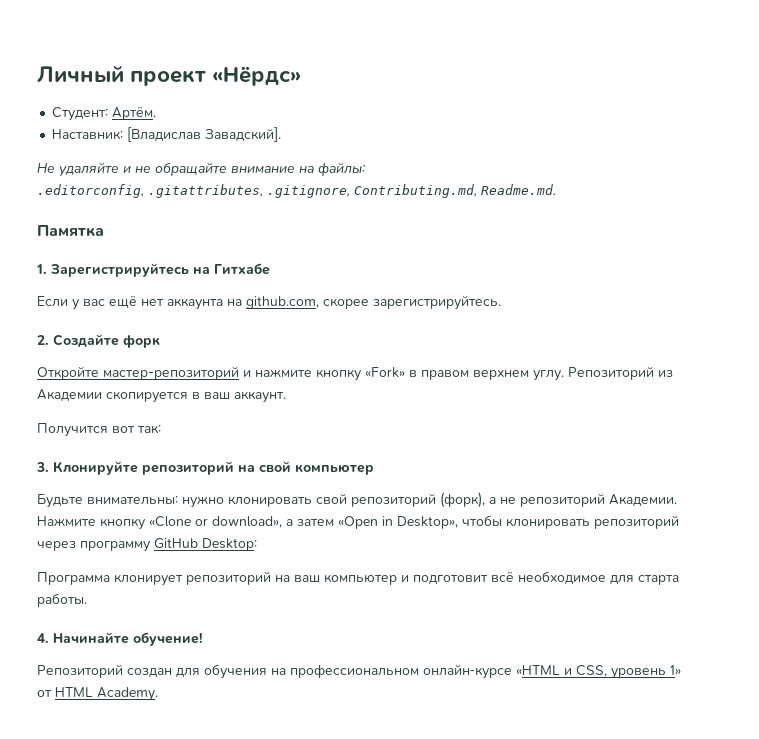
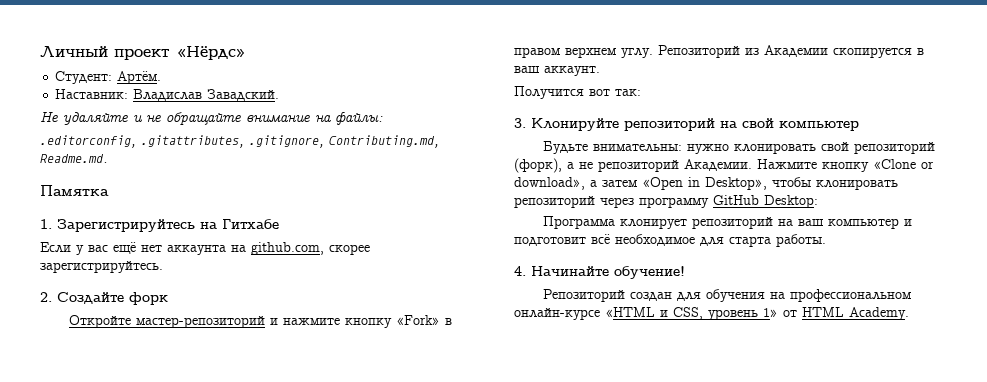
[127,127,282,142] [Владислав Завадский]. -> [133,89,280,101] Владислав Завадский.

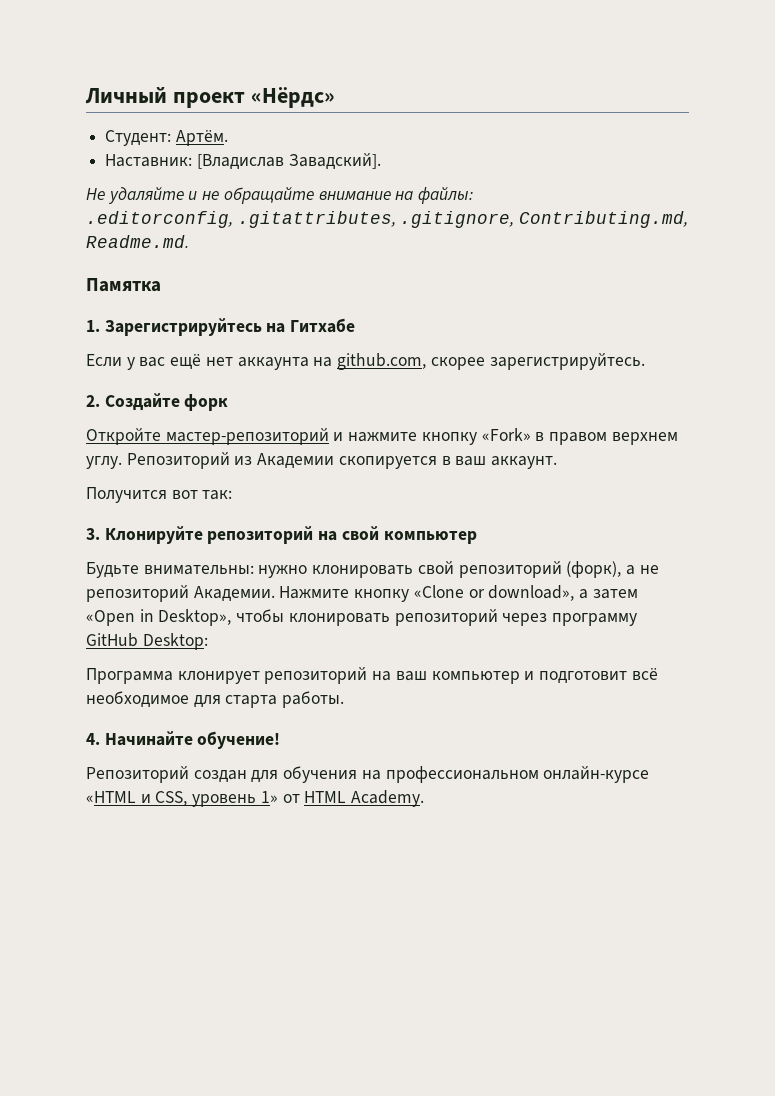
[133,89,280,101] Владислав Завадский. -> [196,153,381,170] [Владислав Завадский].

